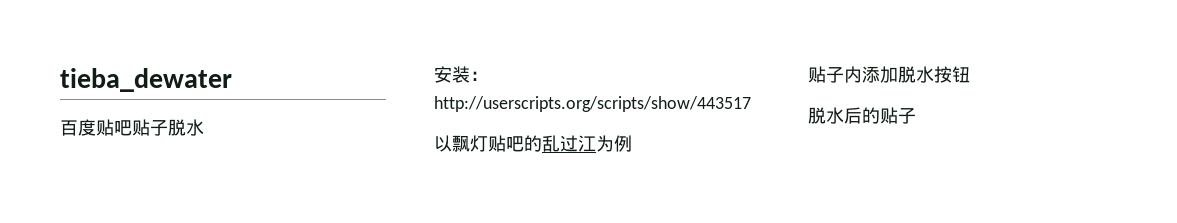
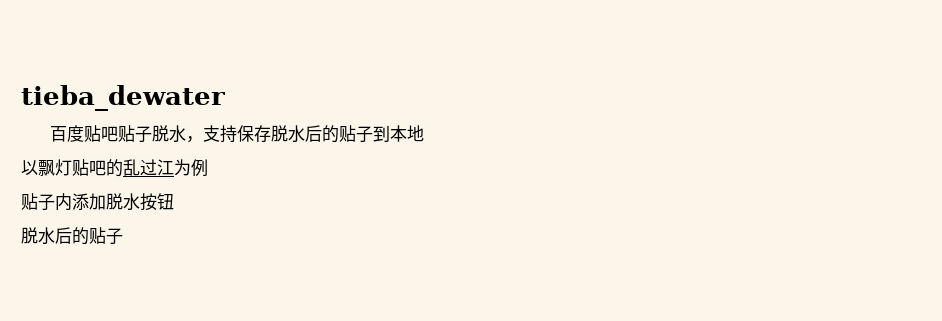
[434,66,488,83] [434,96,751,112] // 安装：http://userscripts.org/scripts/show/443517 -> [185,125,424,143] ，支持保存脱水后的贴子到本地

